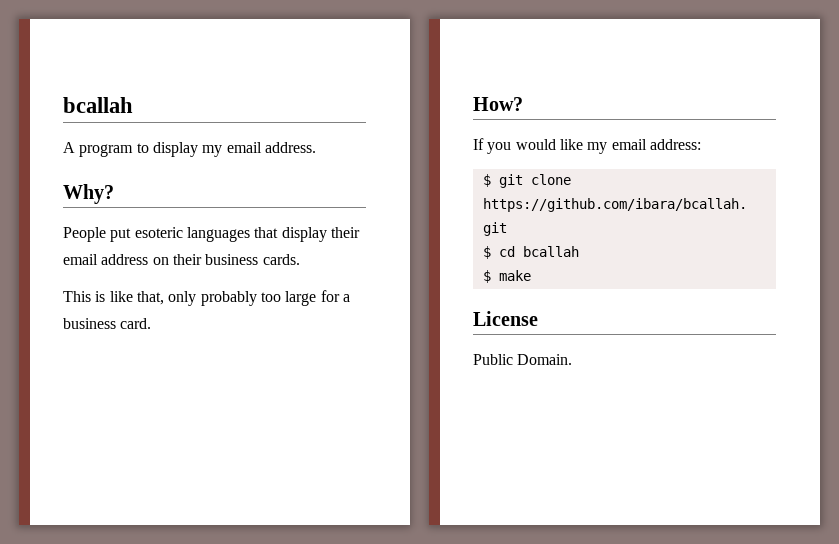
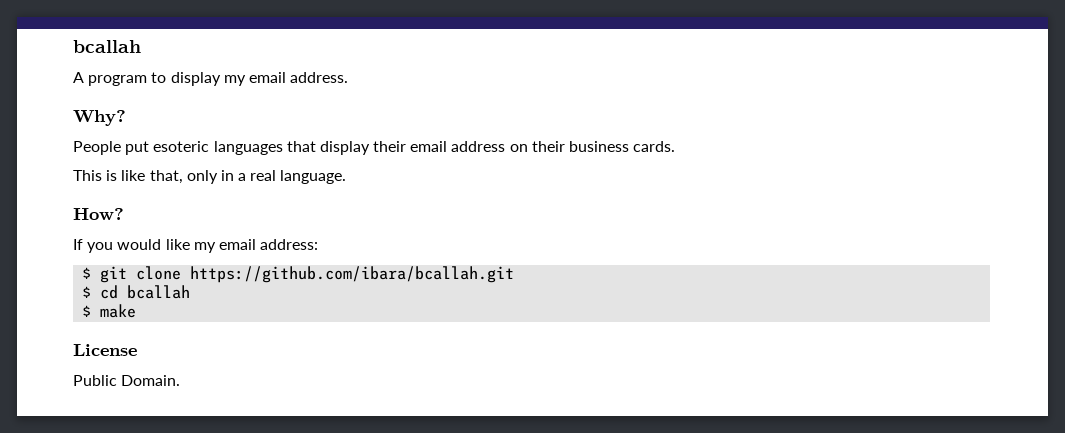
[200,290,350,306] [63,318,152,329] probably too large for a business card. -> [220,170,347,184] in a real language.

